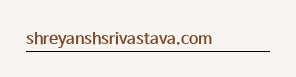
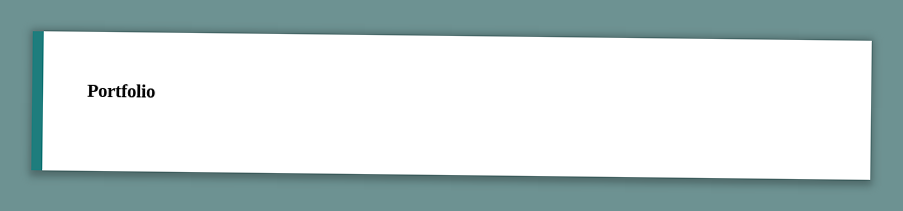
[26,32,212,49] shreyanshsrivastava.com -> [87,83,156,98] Portfolio

